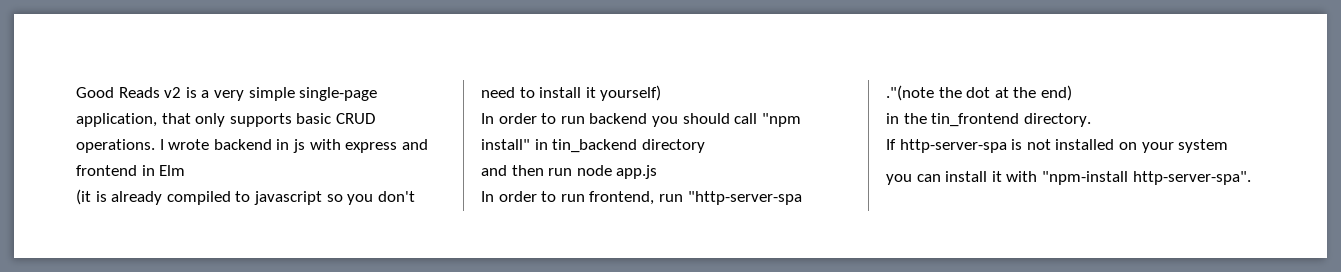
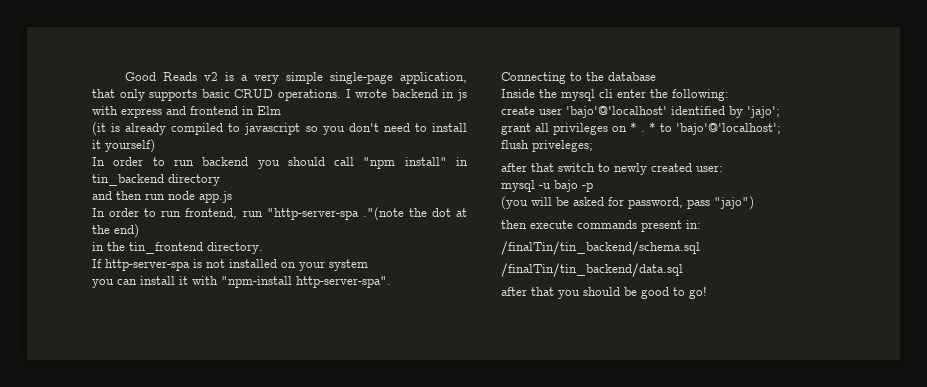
(1251, 178) none -> [501,72,656,84] [501,89,729,101] [501,106,780,118] [501,122,781,135] [501,140,593,152] [501,163,723,175] [501,180,593,192] [501,196,754,210] [501,220,701,232] [501,241,700,255] [501,263,683,277] [501,286,707,299] // Connecting to the database // Inside the mysql cli enter the following: // create user 'bajo'@'localhost' identified by 'jajo'; // grant all privileges on * . * to 'bajo'@'localhost'; // flush priveleges; // after that switch to newly created user: // mysql -u bajo -p // (you will be asked for password, pass "jajo") // then execute commands present in: // /finalTin/tin_backend/schema.sql // /finalTin/tin_backend/data.sql // after that you should be good to go!

